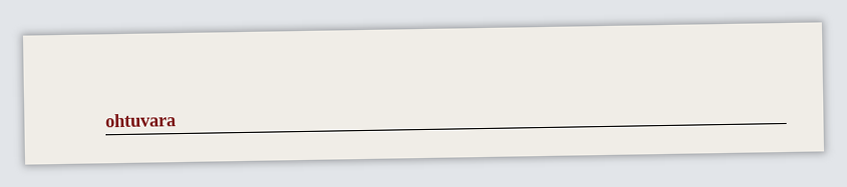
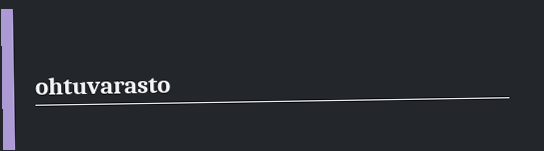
[105,113,176,128] ohtuvara -> [35,75,171,95] ohtuvarasto

